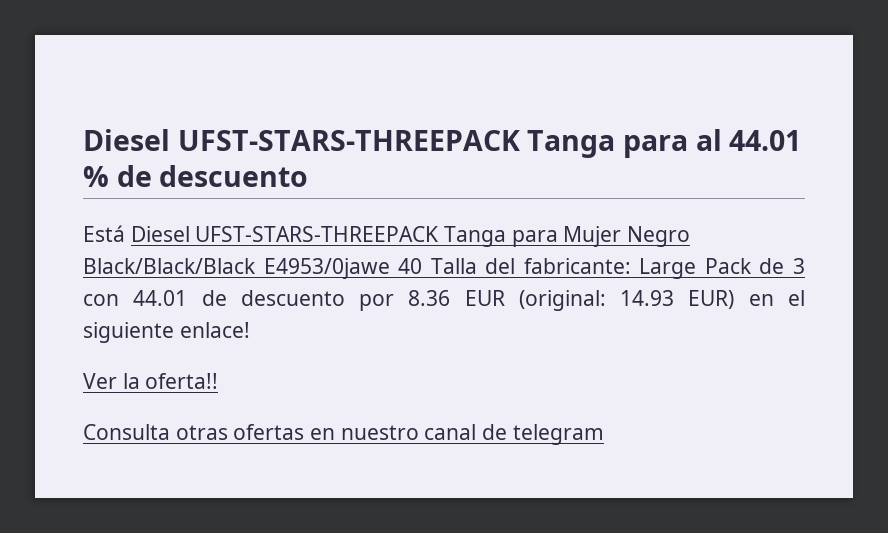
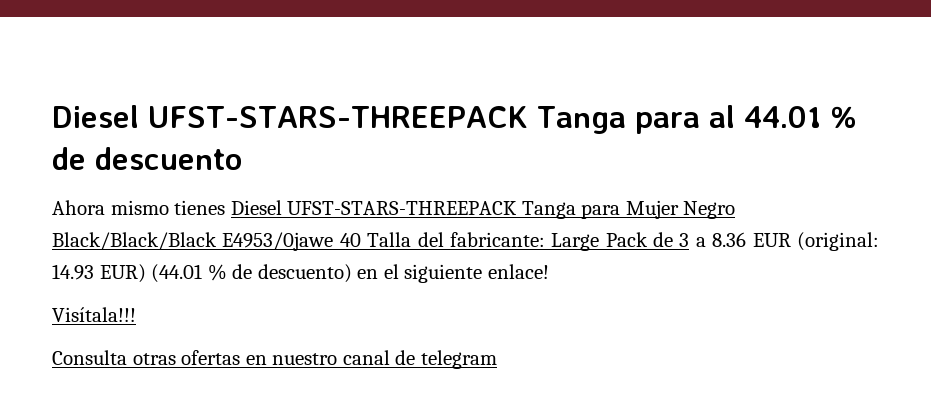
[83,225,125,242] Está -> [52,200,226,215] Ahora mismo tienes
[83,290,395,311] con 44.01 de descuento por -> [695,237,706,247] a
(735, 299) none -> [151,264,352,283] (44.01 % de descuento)
[83,373,219,389] Ver la oferta!! -> [52,307,136,322] Visítala!!!

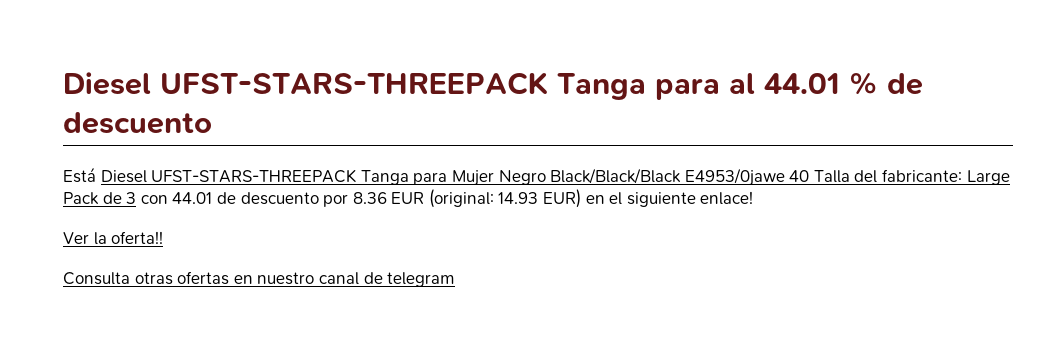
[52,200,226,215] Ahora mismo tienes -> [63,167,96,183] Está
[695,237,706,247] a -> [140,192,349,207] con 44.01 de descuento por
[151,264,352,283] (44.01 % de descuento) -> (582, 198) none
[52,307,136,322] Visítala!!! -> [63,231,164,245] Ver la oferta!!

